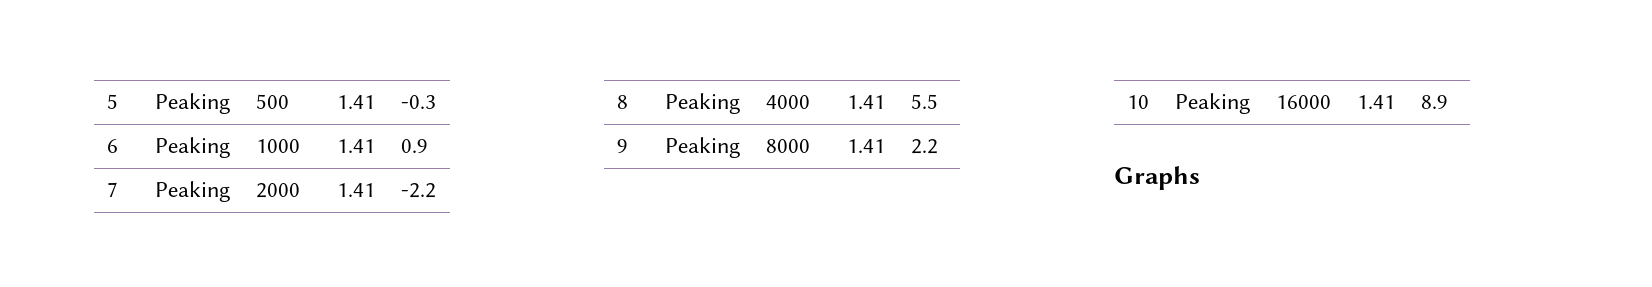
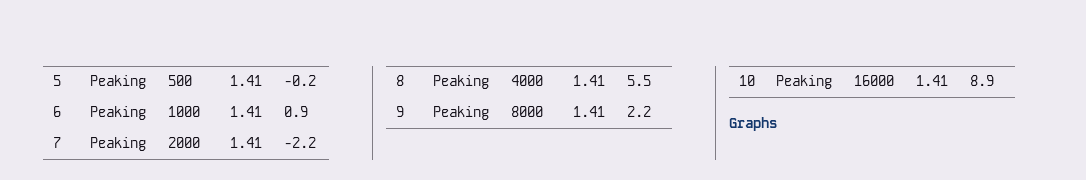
[400,95,436,109] -0.3 -> [284,75,317,86] -0.2

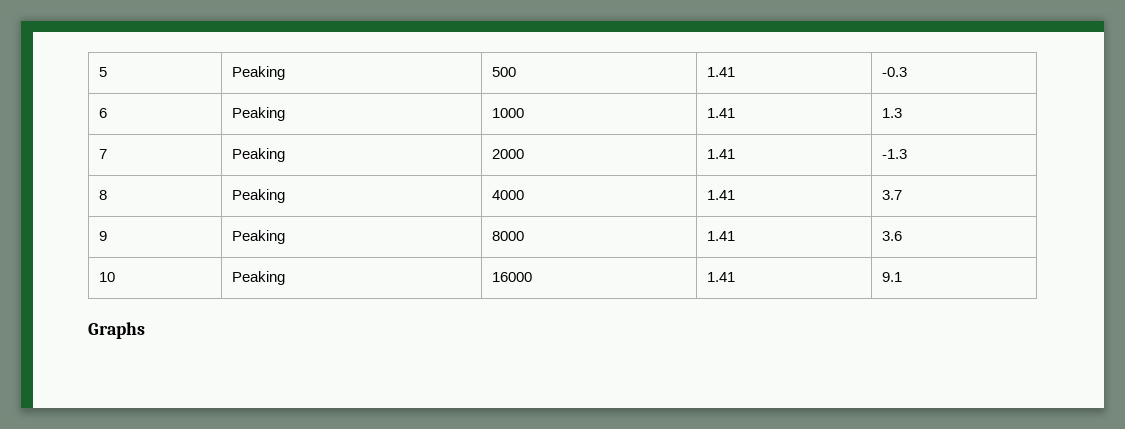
[284,75,317,86] -0.2 -> [882,67,908,77] -0.3
[284,106,309,117] 0.9 -> [882,108,903,118] 1.3
[284,137,317,148] -2.2 -> [882,149,908,159] -1.3
[627,75,652,86] 5.5 -> [882,190,903,200] 3.7
[627,106,652,117] 2.2 -> [882,231,903,241] 3.6
[970,75,995,86] 8.9 -> [882,272,903,282] 9.1

